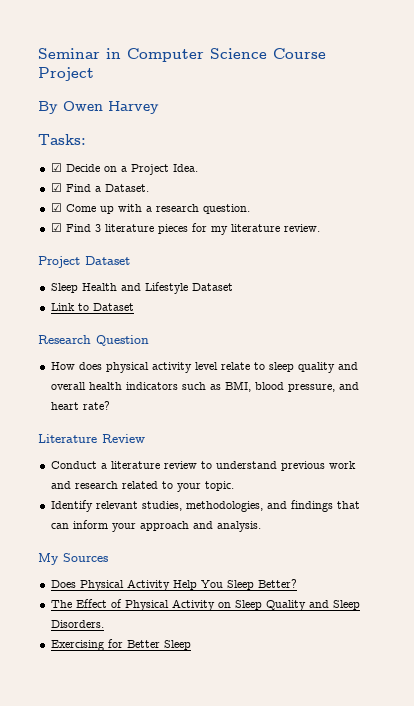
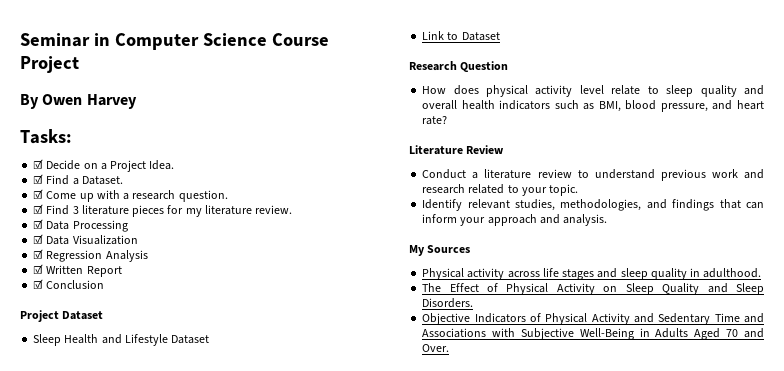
(320, 228) none -> [33,219,128,232] [33,234,138,245] [33,249,148,262] [33,264,122,277] [33,279,105,289] // ☑ Data Processing // ☑ Data Visualization // ☑ Regression Analysis // ☑ Written Report // ☑ Conclusion
[50,579,297,591] Does Physical Activity Help You Sleep Better? -> [422,268,762,280] Physical activity across life stages and sleep quality in adulthood.
[50,639,191,651] Exercising for Better Sleep -> [422,313,764,325] [422,328,764,340] [422,344,450,352] Objective Indicators of Physical Activity and Sedentary Time and Associations with Subjective Well-Being in Adults Aged 70 and Over.

